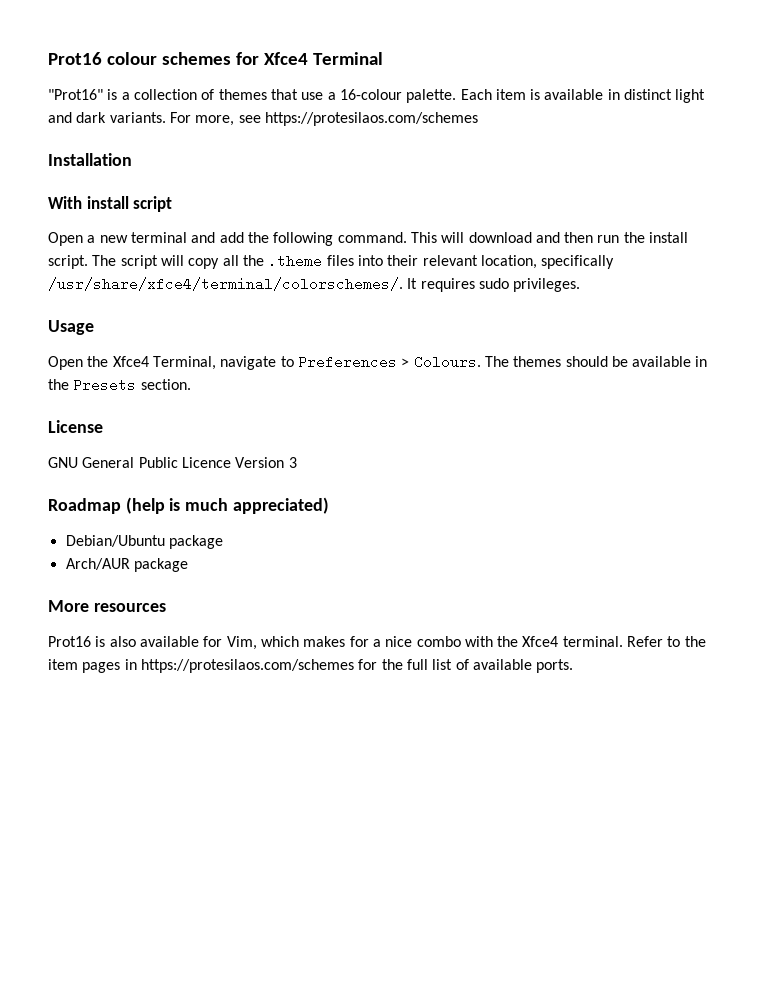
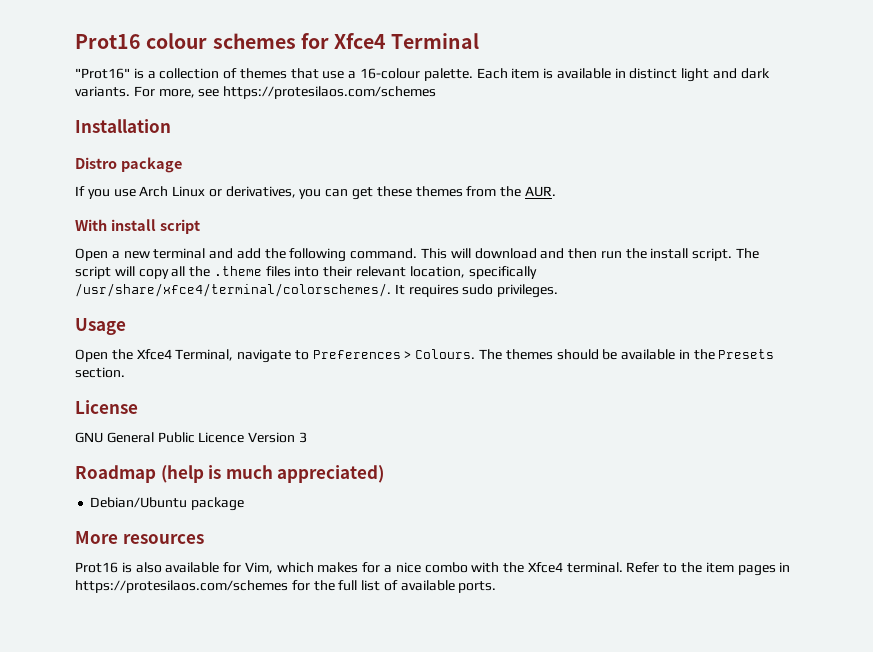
(132, 159) none -> [75,157,182,173] [75,186,556,200] // Distro package // If you use Arch Linux or derivatives, you can get these themes from the AUR.
[65,558,188,572] // Arch/AUR package -> (245, 504) none

